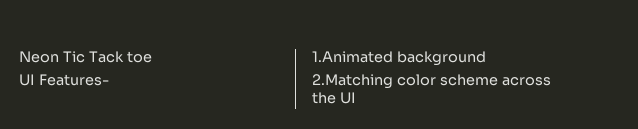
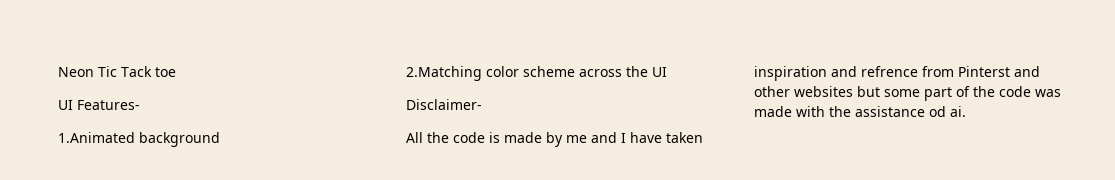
(356, 98) none -> [406,99,482,110] [406,132,703,147] [754,66,1040,81] [754,86,1061,101] [754,106,966,117] // Disclaimer- // All the code is made by me and I have taken inspiration and refrence from Pinterst and other websites but some part of the code was made with the assistance od ai.

